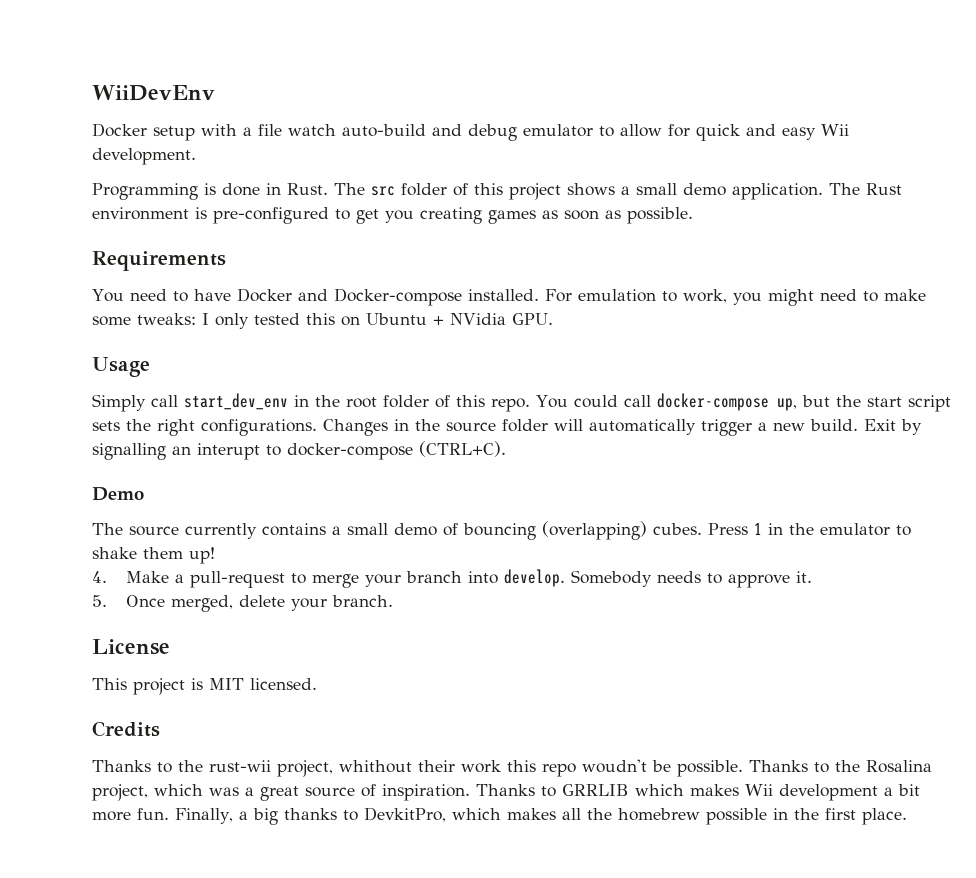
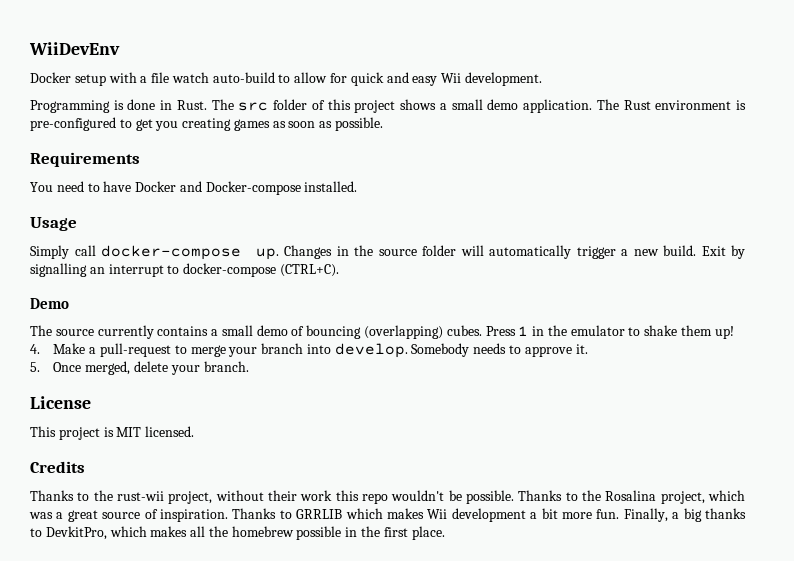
[432,124,593,141] and debug emulator -> (275, 77) none
[544,289,926,306] [92,313,553,329] [92,357,150,377] [92,393,951,412] [92,419,317,436] For emulation to work, you might need to make some tweaks: I only tested this on Ubuntu + NVidia GPU. // Usage // Simply call start_dev_env in the root folder of this repo. You could call docker-compose up, but the start script sets the right configurations. -> [30,217,77,231] [30,245,279,260] // Usage // Simply call docker-compose up.
[197,443,260,460] interupt -> [108,264,164,277] interrupt
[339,760,412,773] whithout -> [215,490,264,501] without
[582,759,647,773] woudn't -> [391,490,445,501] wouldn't

